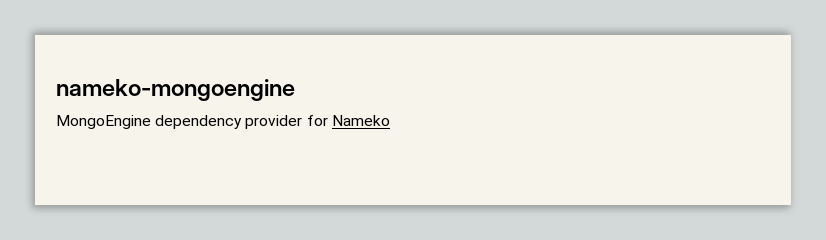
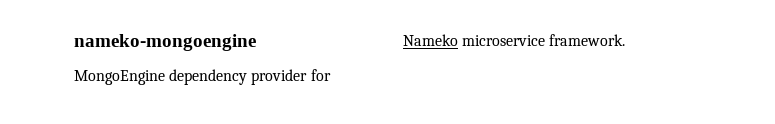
(390, 120) none -> [462,34,626,46] microservice framework.

